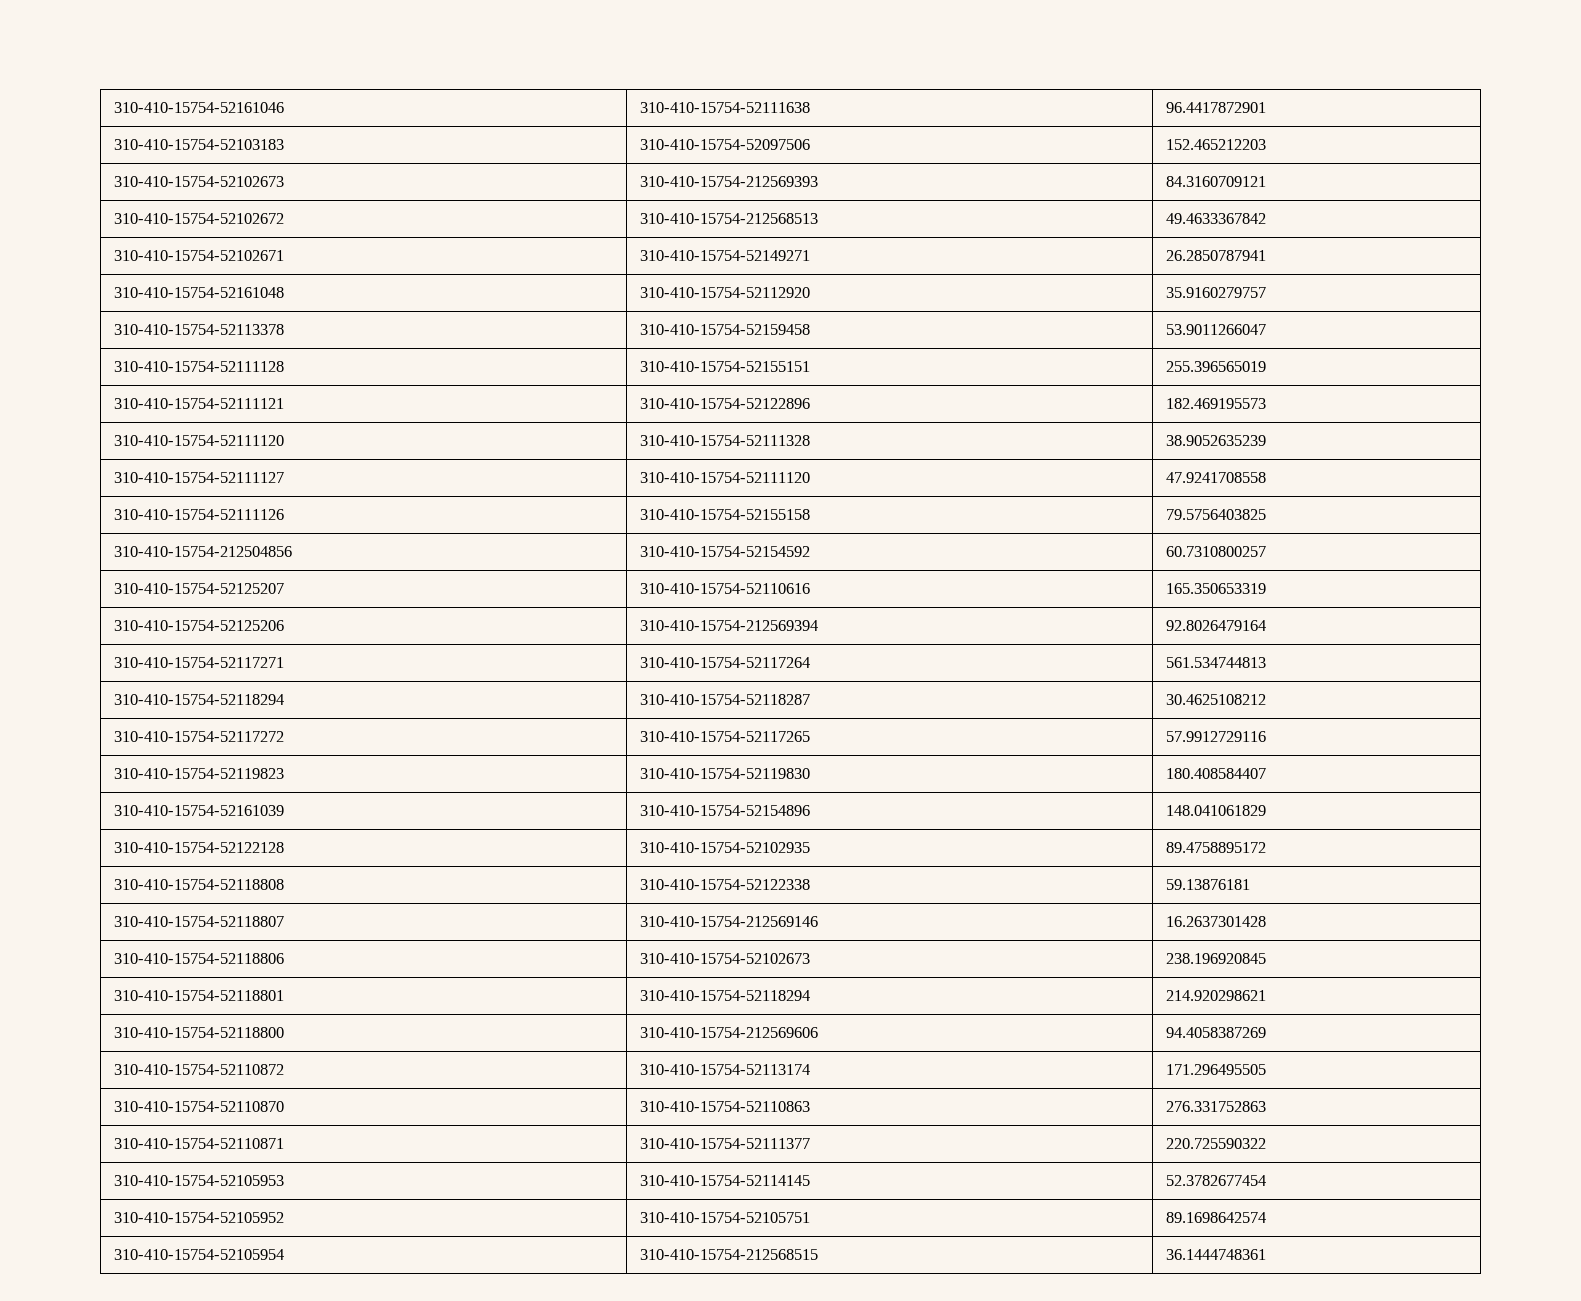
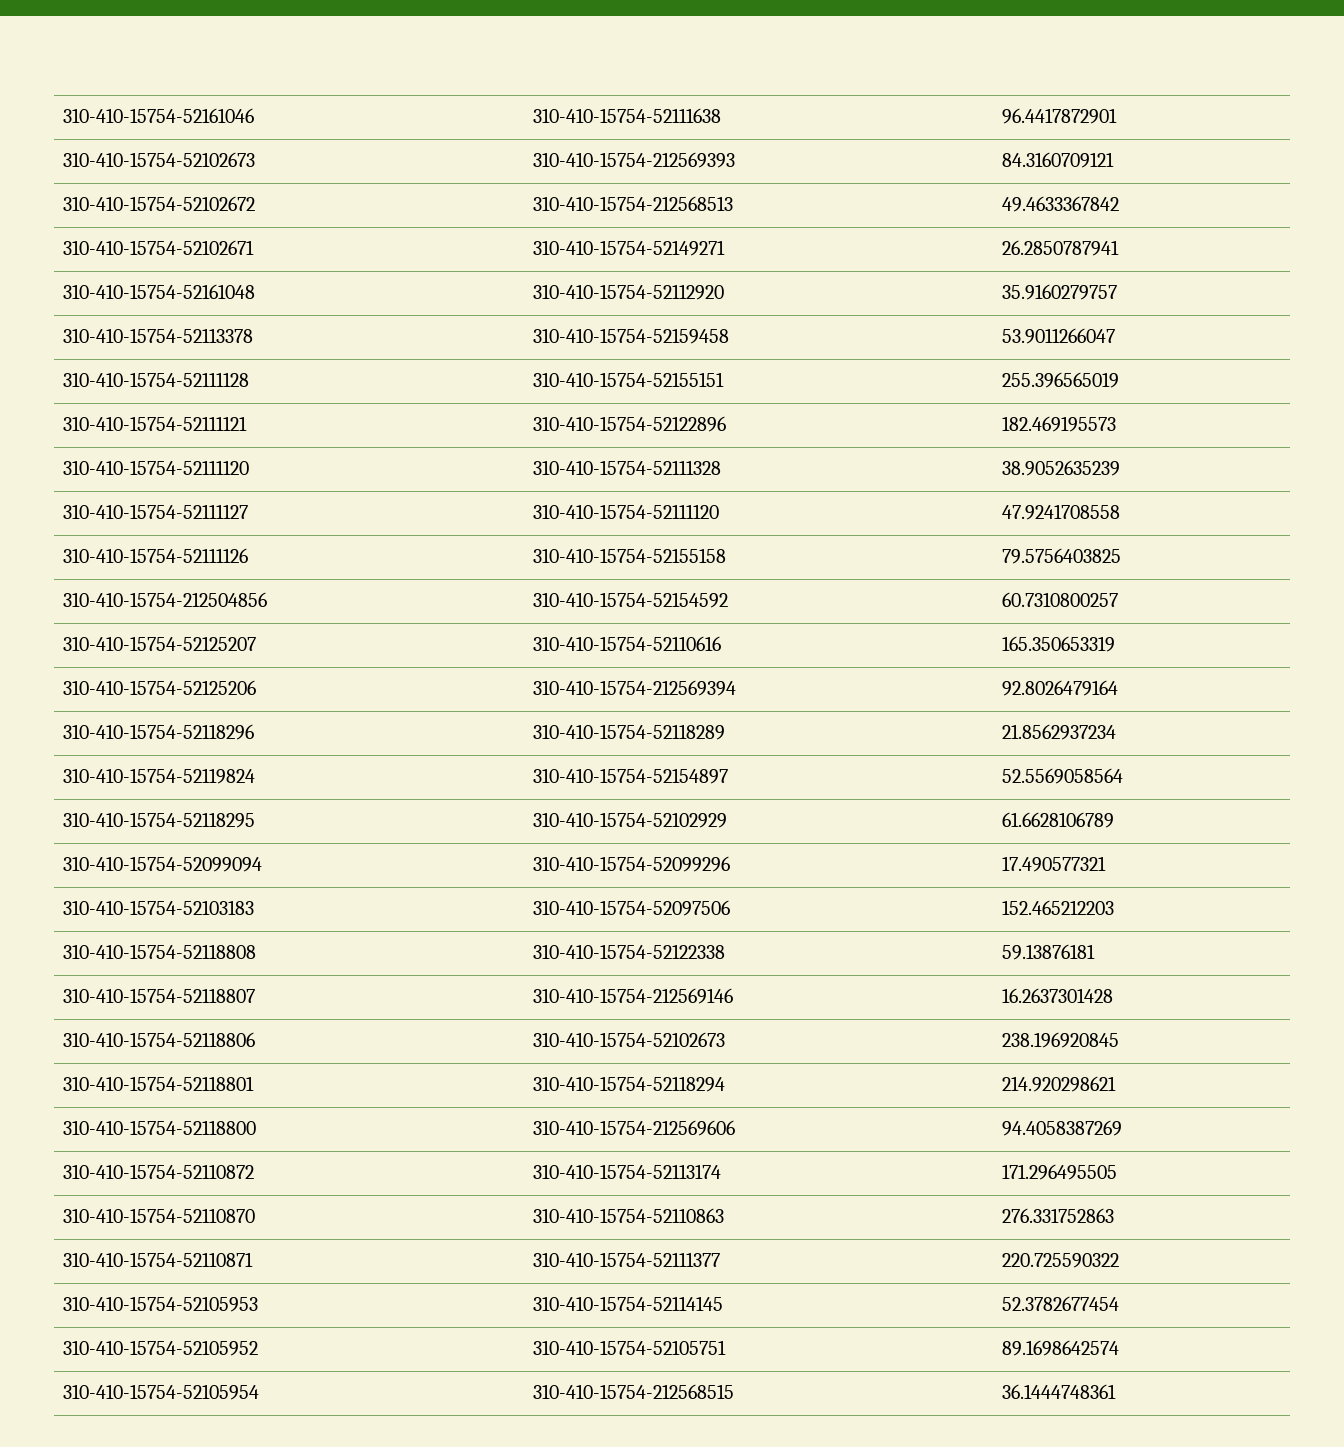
[113,139,284,150] [639,139,810,150] [1165,139,1266,150] // 310-410-15754-52103183 | 310-410-15754-52097506 | 152.465212203 -> (1118, 116) none
[113,657,284,668] [639,657,810,668] [1165,657,1266,668] [113,694,284,705] [639,694,810,705] [1165,694,1266,705] [113,731,284,742] [639,731,810,742] [1165,731,1266,742] [113,768,284,779] [639,768,810,779] [1165,768,1266,779] [113,805,284,816] [639,805,810,816] [1165,805,1266,816] [113,842,284,853] [639,842,810,853] [1165,842,1266,853] 310-410-15754-52117271 | 310-410-15754-52117264 | 561.534744813 // 310-410-15754-52118294 | 310-410-15754-52118287 | 30.4625108212 // 310-410-15754-52117272 | 310-410-15754-52117265 | 57.9912729116 // 310-410-15754-52119823 | 310-410-15754-52119830 | 180.408584407 // 310-410-15754-52161039 | 310-410-15754-52154896 | 148.041061829 // 310-410-15754-52122128 | 310-410-15754-52102935 | 89.4758895172 -> [63,724,255,740] [533,724,726,740] [1002,724,1117,740] [63,768,256,784] [533,768,729,784] [1002,768,1124,784] [63,812,256,828] [533,812,728,828] [1002,812,1115,828] [63,856,263,872] [533,856,731,872] [1002,856,1107,872] [63,900,255,915] [533,900,731,916] [1002,900,1115,915] 310-410-15754-52118296 | 310-410-15754-52118289 | 21.8562937234 // 310-410-15754-52119824 | 310-410-15754-52154897 | 52.5569058564 // 310-410-15754-52118295 | 310-410-15754-52102929 | 61.6628106789 // 310-410-15754-52099094 | 310-410-15754-52099296 | 17.490577321 // 310-410-15754-52103183 | 310-410-15754-52097506 | 152.465212203

